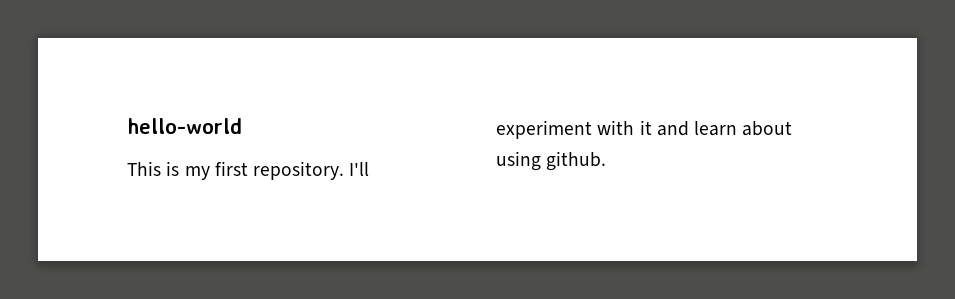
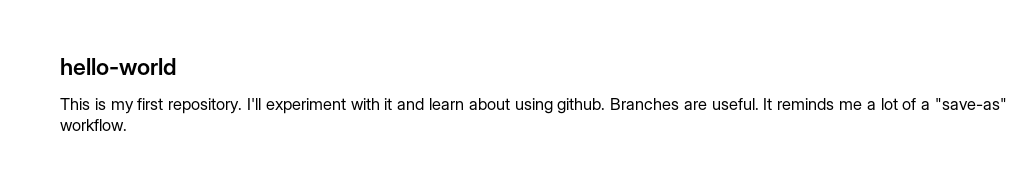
(607, 161) none -> [610,98,1007,110] [60,119,127,131] Branches are useful. It reminds me a lot of a "save-as" workflow.

